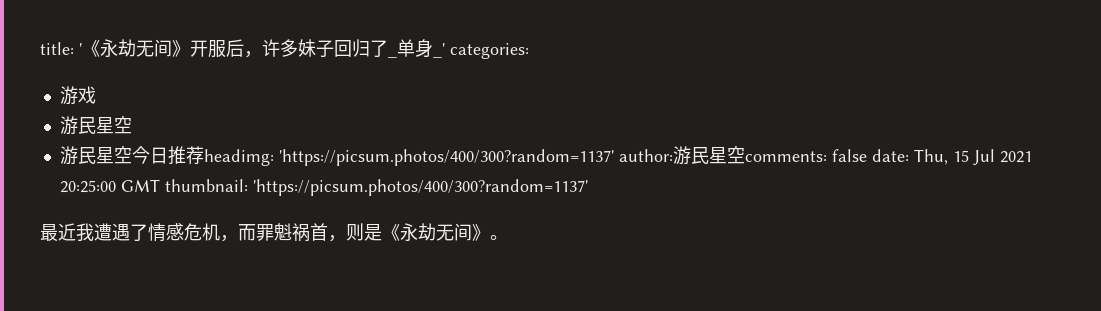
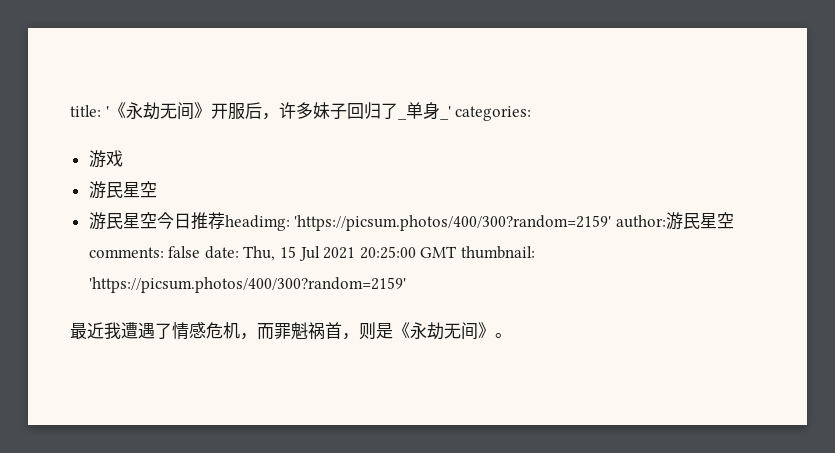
[278,149,614,166] 'https://picsum.photos/400/300?random=1137' -> [294,215,612,231] 'https://picsum.photos/400/300?random=2159'
[252,179,588,196] 'https://picsum.photos/400/300?random=1137' -> [88,277,406,293] 'https://picsum.photos/400/300?random=2159'

